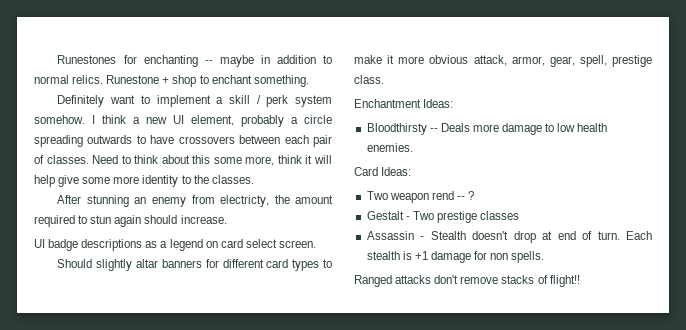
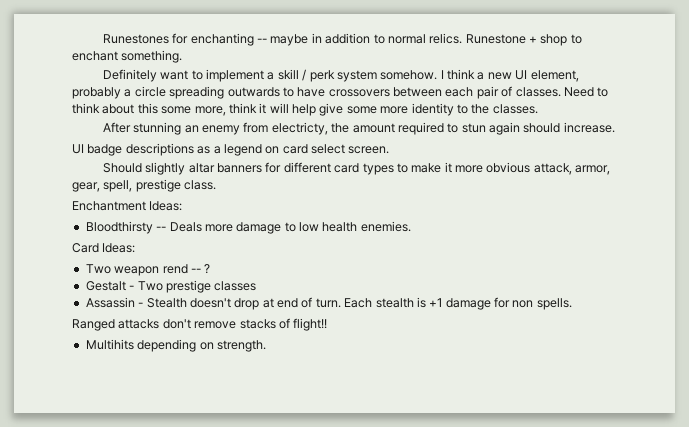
(580, 281) none -> [85,339,266,352] // Multihits depending on strength.

